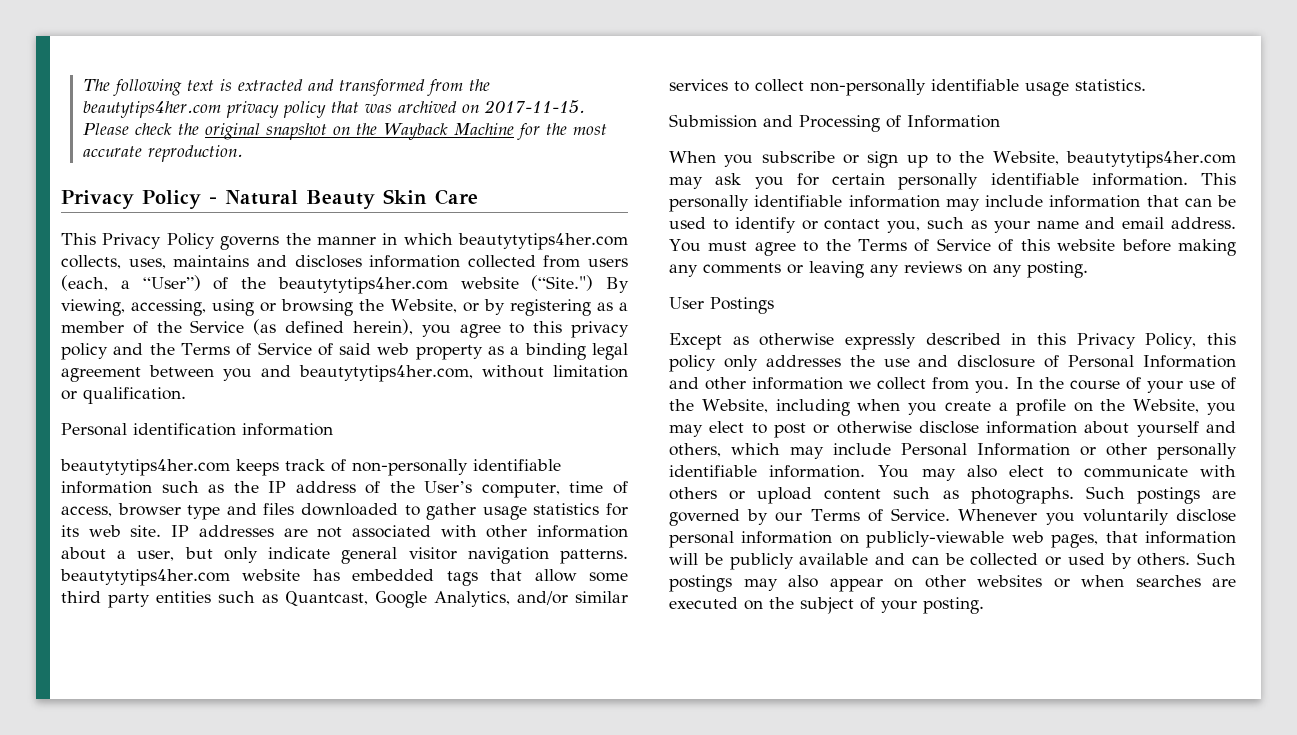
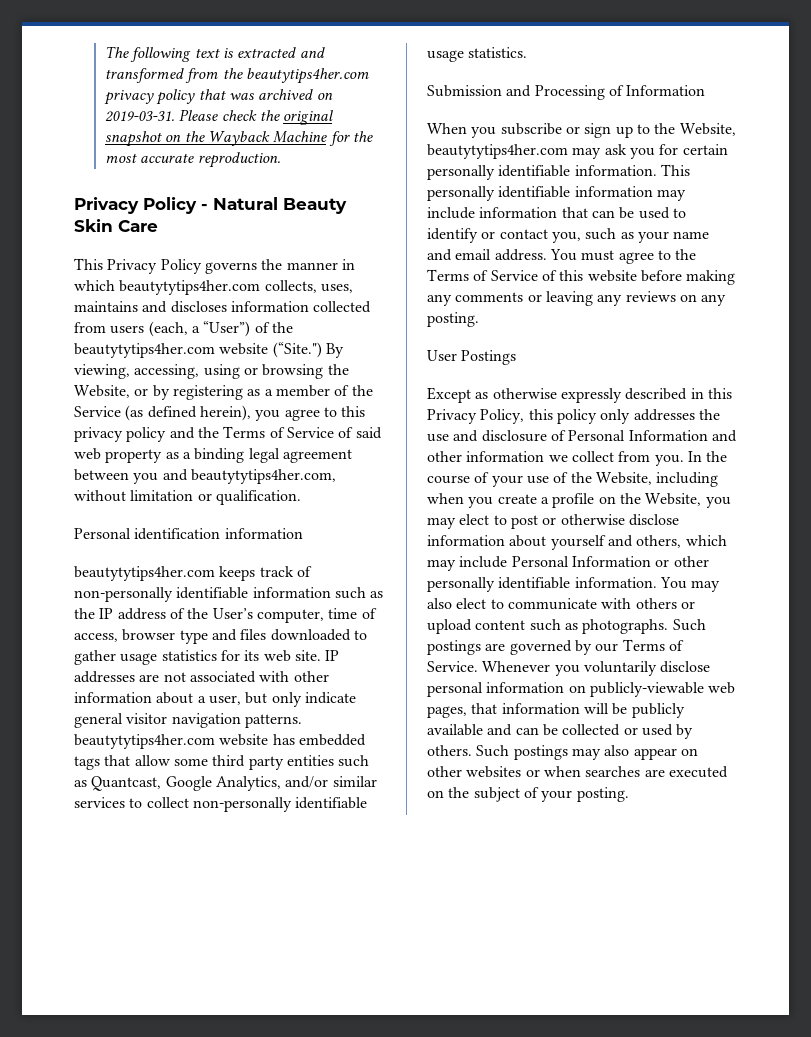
[483,100,585,114] 2017-11-15. -> [105,111,176,122] 2019-03-31.

